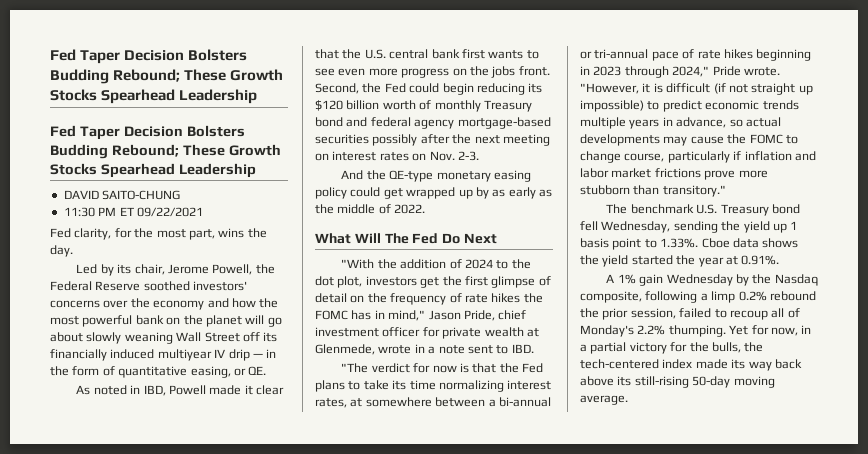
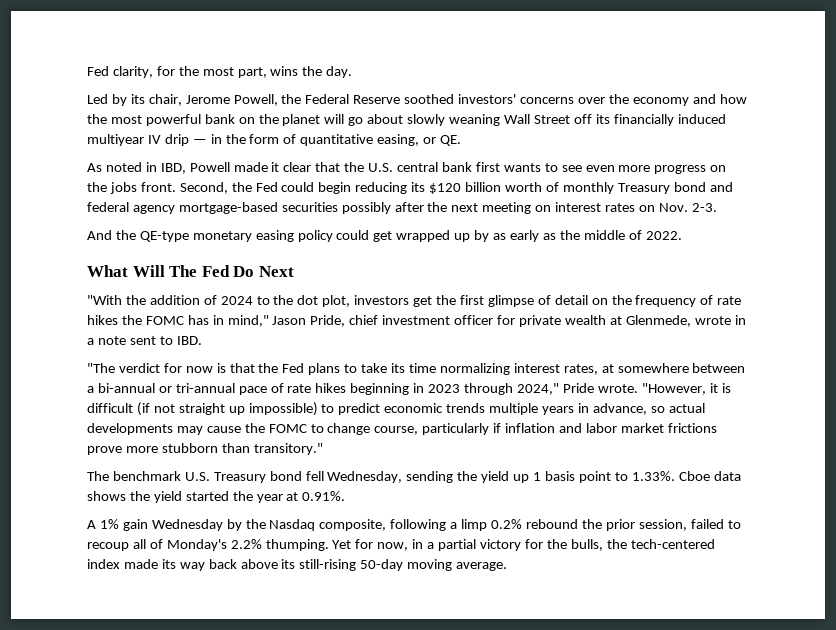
[50,49,248,64] [50,69,284,84] [50,89,258,104] [50,125,245,140] [50,144,281,159] [50,163,256,178] [63,190,181,200] [63,207,203,217] [50,228,71,238] Fed Taper Decision Bolsters Budding Rebound; These Growth Stocks Spearhead Leadership // Fed Taper Decision Bolsters Budding Rebound; These Growth Stocks Spearhead Leadership // DAVID SAITO-CHUNG // 11:30 PM ET 09/22/2021 // Fed -> [87,66,109,76] Fed

